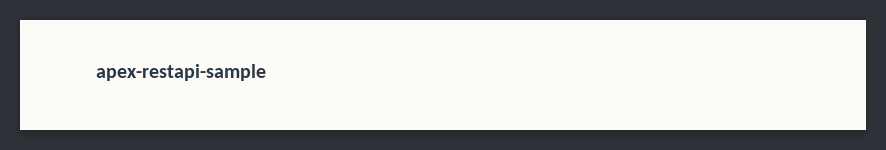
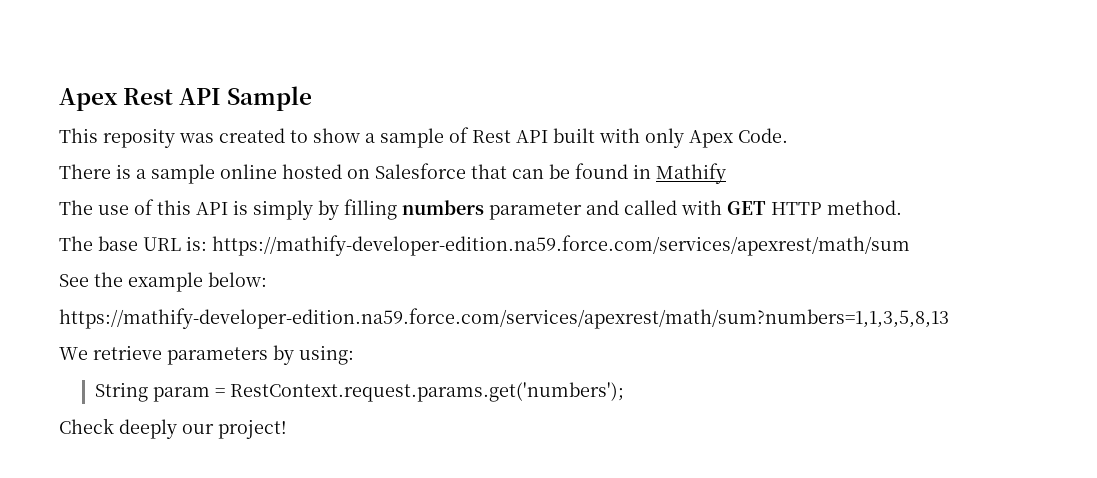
[96,64,266,81] apex-restapi-sample -> [59,86,313,111] [59,127,788,148] [59,163,726,184] [59,199,902,220] [59,235,910,256] [59,272,267,292] [59,308,949,329] [59,345,354,365] [94,382,624,402] [59,418,287,439] Apex Rest API Sample // This reposity was created to show a sample of Rest API built with only Apex Code. // There is a sample online hosted on Salesforce that can be found in Mathify // The use of this API is simply by filling numbers parameter and called with GET HTTP method. // The base URL is: https://mathify-developer-edition.na59.force.com/services/apexrest/math/sum // See the example below: // https://mathify-developer-edition.na59.force.com/services/apexrest/math/sum?numbers=1,1,3,5,8,13 // We retrieve parameters by using: // String param = RestContext.request.params.get('numbers'); // Check deeply our project!

